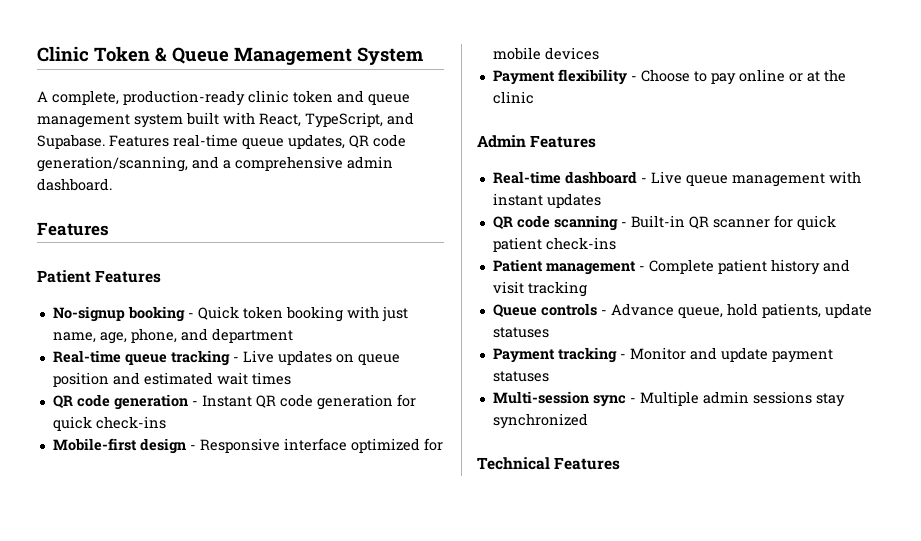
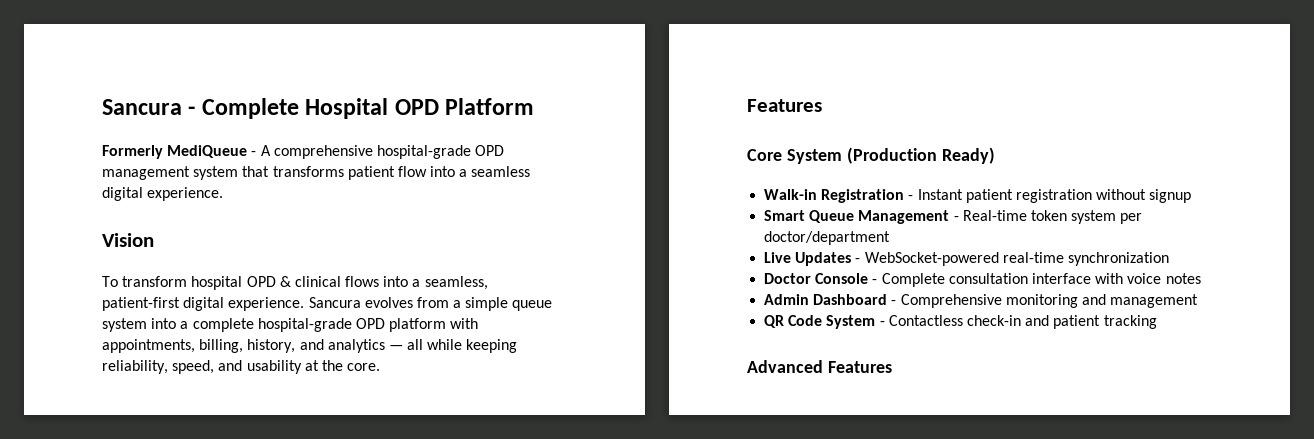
[37,46,423,65] [37,90,410,106] [37,112,414,128] [37,134,406,149] [37,156,393,172] [37,178,112,191] [37,222,109,236] [37,270,162,283] [52,306,408,322] [52,328,293,344] [52,350,400,366] [52,372,291,387] [52,394,416,410] [52,416,166,431] [52,438,443,454] [492,47,599,60] [492,69,846,85] [492,91,534,104] [477,135,597,148] [492,171,861,187] [492,193,601,208] [492,215,836,231] [492,237,616,252] [492,259,850,275] [492,281,587,297] [492,303,872,318] [492,327,549,338] [492,347,833,363] [492,371,549,382] [492,391,845,407] [492,413,588,429] [477,457,550,470] Clinic Token & Queue Management System // A complete, production-ready clinic token and queue management system built with React, TypeScript, and Supabase. Features real-time queue updates, QR code generation/scanning, and a comprehensive admin dashboard. // Features // Patient Features // No-signup booking - Quick token booking with just name, age, phone, and department // Real-time queue tracking - Live updates on queue position and estimated wait times // QR code generation - Instant QR code generation for quick check-ins // Mobile-first design - Responsive interface optimized for mobile devices // Payment flexibility - Choose to pay online or at the clinic // Admin Features // Real-time dashboard - Live queue management with instant updates // QR code scanning - Built-in QR scanner for quick patient check-ins // Patient management - Complete patient history and visit tracking // Queue controls - Advance queue, hold patients, update statuses // Payment tracking - Monitor and update payment statuses // Multi-session sync - Multiple admin sessions stay synchronized // Technical -> [102,98,535,119] [102,145,505,159] [102,166,531,180] [102,187,224,201] [102,233,154,247] [102,276,488,290] [102,297,553,311] [102,318,479,332] [102,339,518,353] [102,360,381,374] [747,99,822,112] [747,147,995,164] [764,189,1192,203] [764,210,1143,224] [764,231,891,245] [764,252,1169,266] [764,273,1201,287] [764,294,1199,308] [764,315,1157,329] [747,360,823,373] Sancura - Complete Hospital OPD Platform // Formerly MediQueue - A comprehensive hospital-grade OPD management system that transforms patient flow into a seamless digital experience. // Vision // To transform hospital OPD & clinical flows into a seamless, patient-first digital experience. Sancura evolves from a simple queue system into a complete hospital-grade OPD platform with appointments, billing, history, and analytics — all while keeping reliability, speed, and usability at the core. // Features // Core System (Production Ready) // Walk-in Registration - Instant patient registration without signup // Smart Queue Management - Real-time token system per doctor/department // Live Updates - WebSocket-powered real-time synchronization // Doctor Console - Complete consultation interface with voice notes // Admin Dashboard - Comprehensive monitoring and management // QR Code System - Contactless check-in and patient tracking // Advanced

